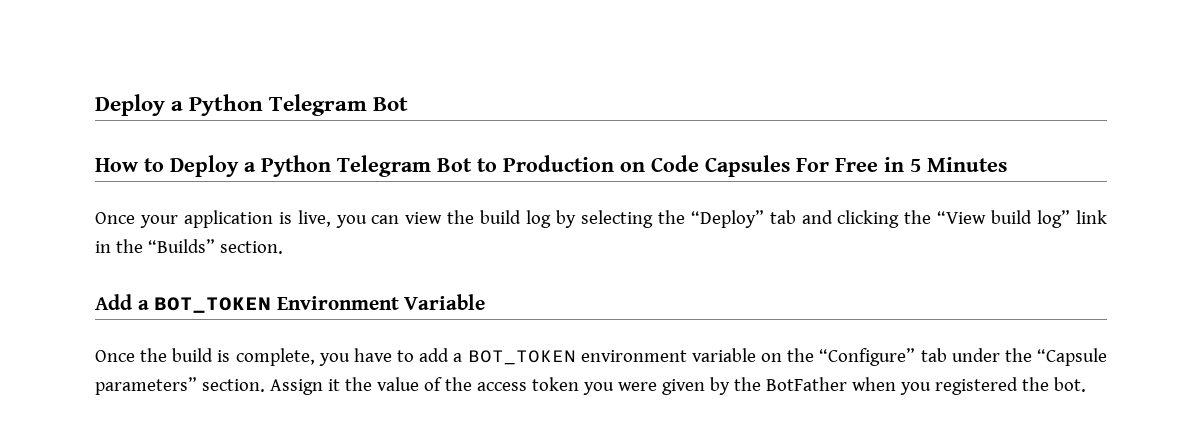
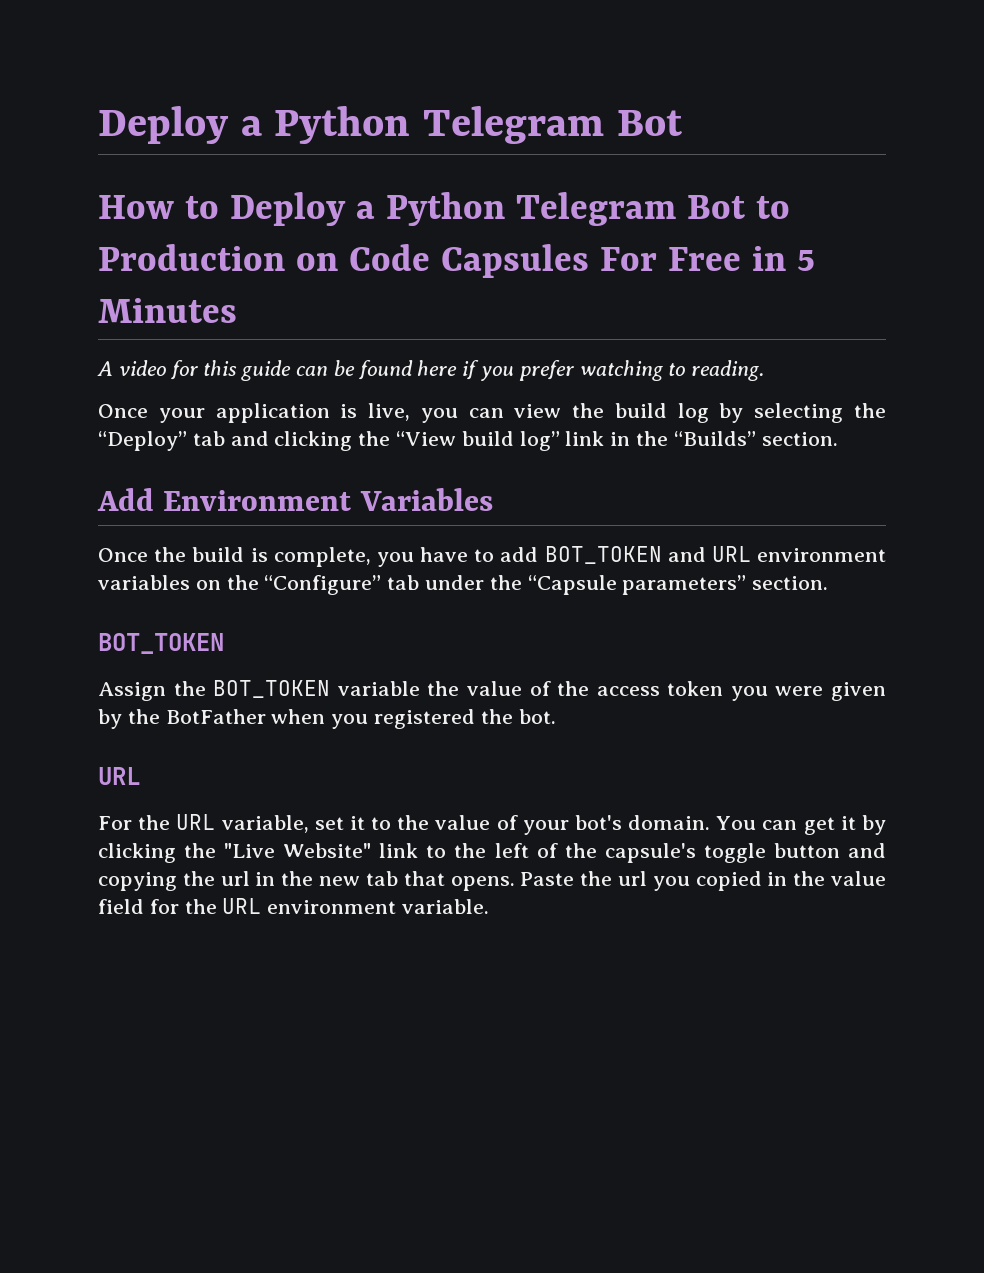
(1007, 164) none -> [97,360,765,381] // A video for this guide can be found here if you prefer watching to reading.
[137,294,486,313] a BOT_TOKEN Environment Variable -> [163,488,493,511] Environment Variables
[453,348,756,365] a BOT_TOKEN environment variable -> [544,546,886,564] [98,575,190,590] BOT_TOKEN and URL environment variables
[269,379,340,395] Assign it -> [98,633,224,654] [98,680,420,701] // BOT_TOKEN // Assign the BOT_TOKEN variable
(1086, 384) none -> [98,767,140,785] [98,814,886,835] [98,843,886,863] [98,871,886,891] [98,898,490,914] // URL // For the URL variable, set it to the value of your bot's domain. You can get it by clicking the "Live Website" link to the left of the capsule's toggle button and copying the url in the new tab that opens. Paste the url you copied in the value field for the URL environment variable.

